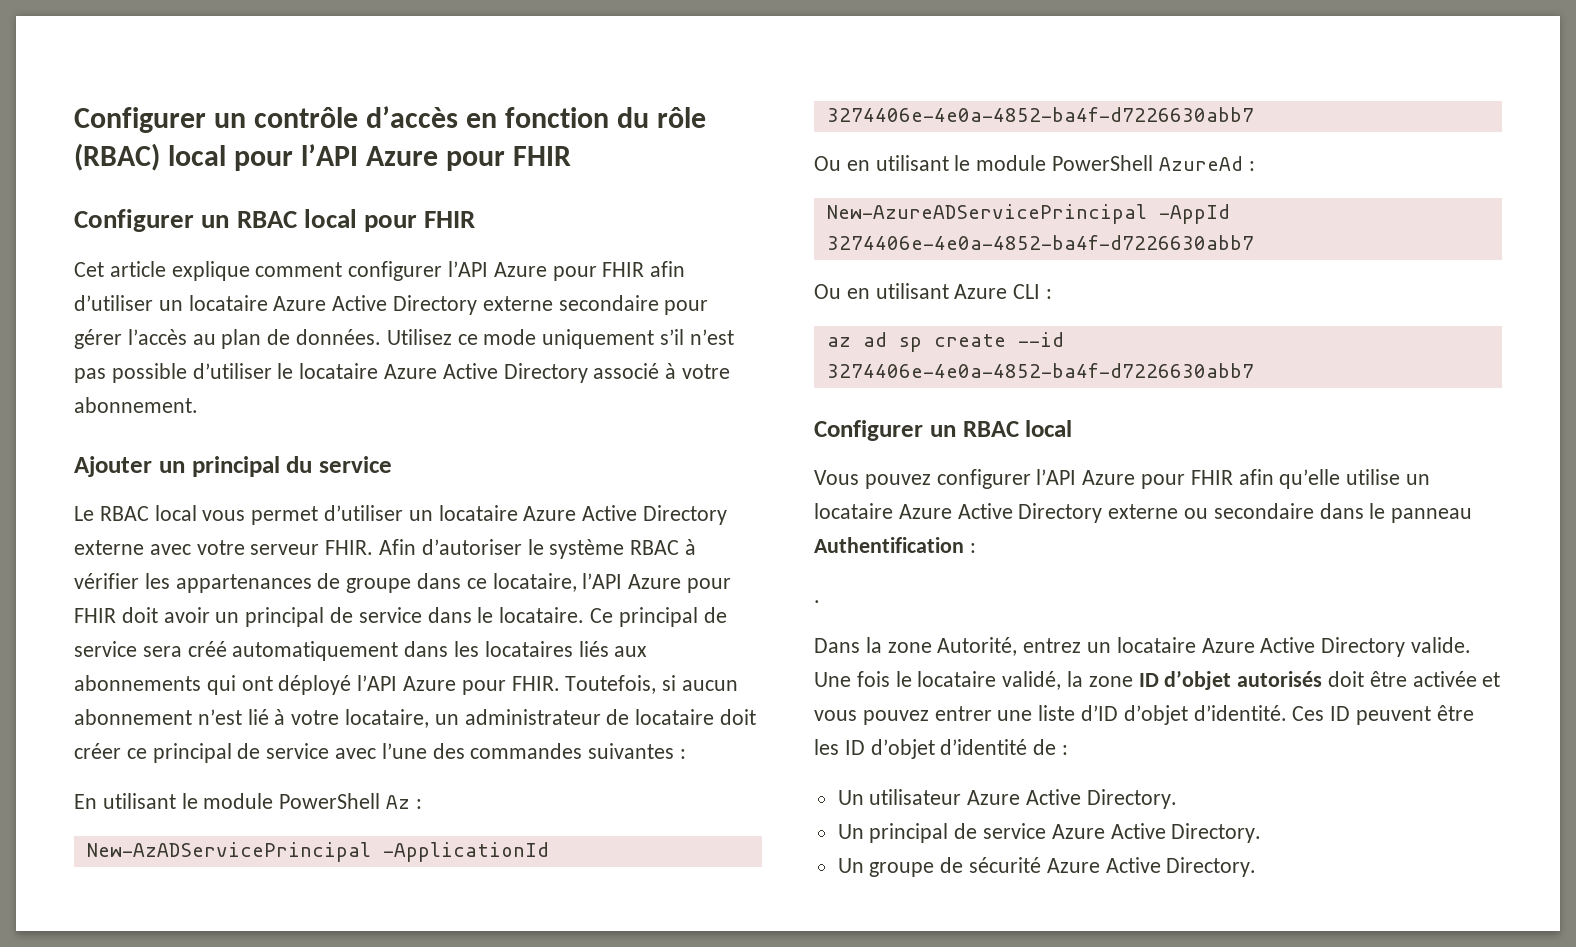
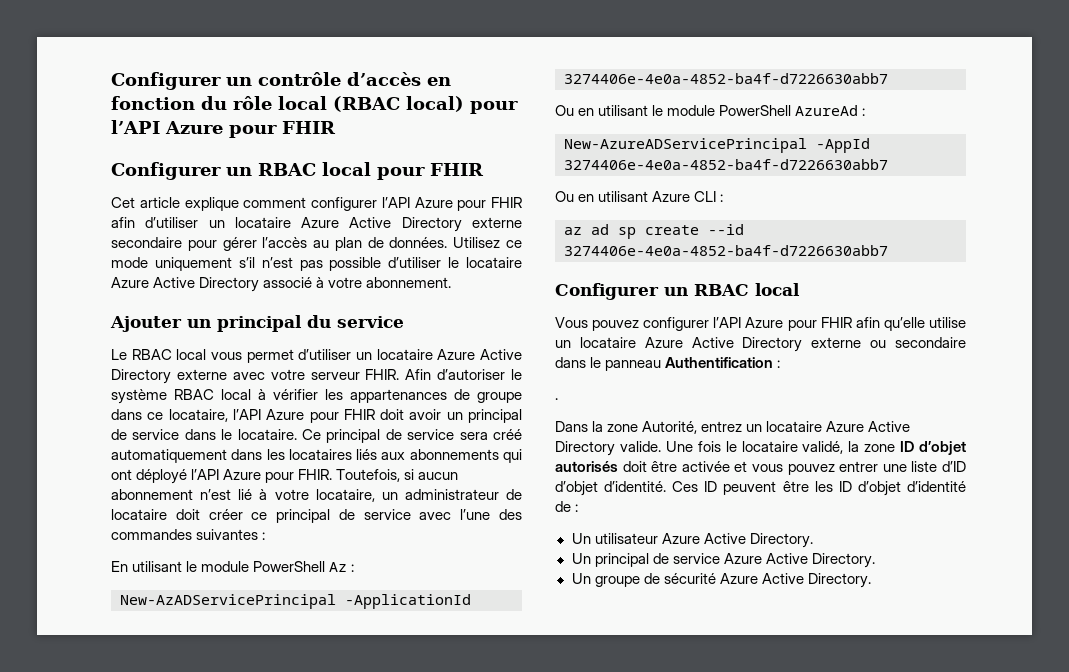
[74,143,226,171] (RBAC) local -> [278,96,464,112] local (RBAC local)
(680, 547) none -> [221,389,251,400] local

